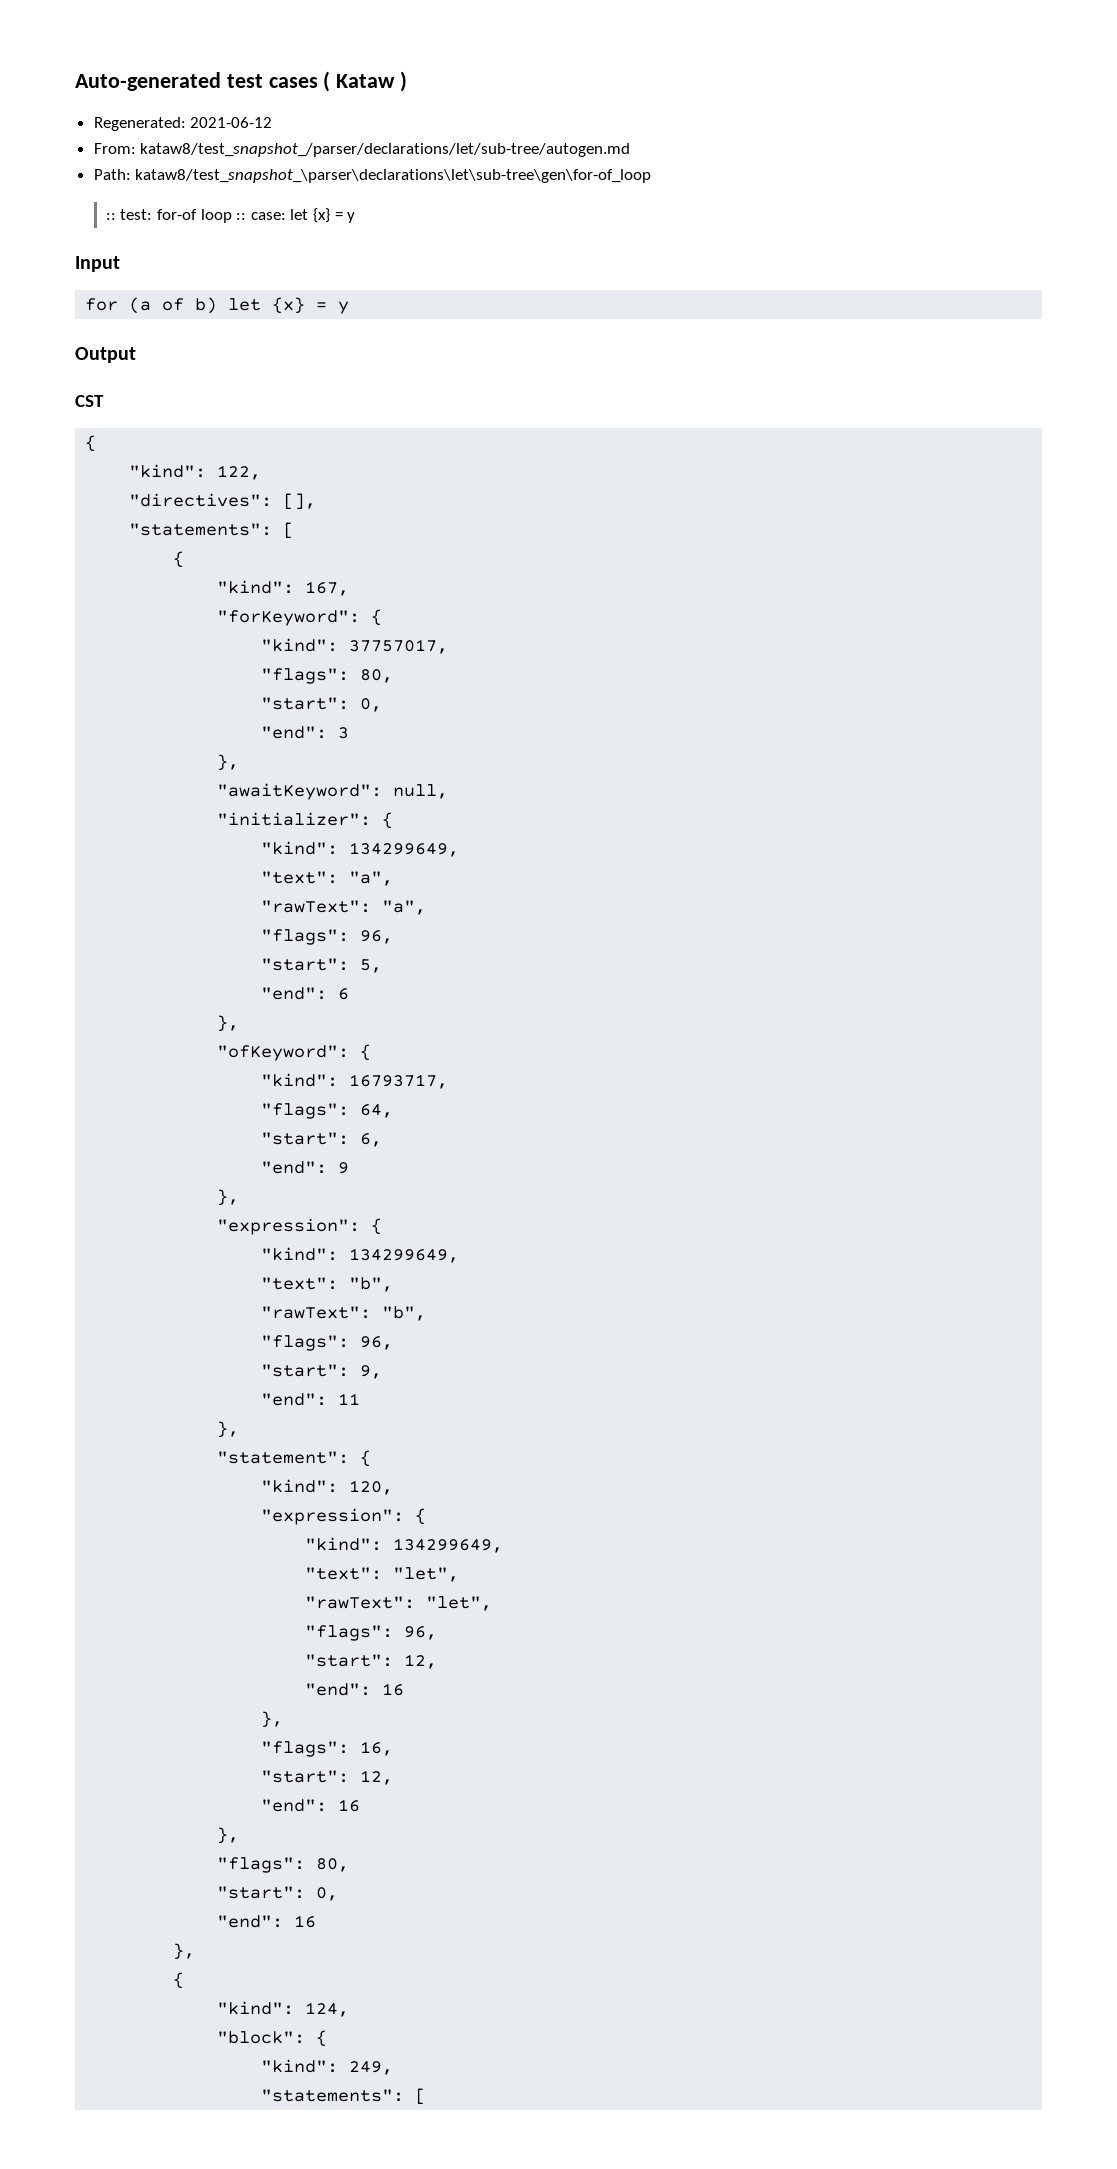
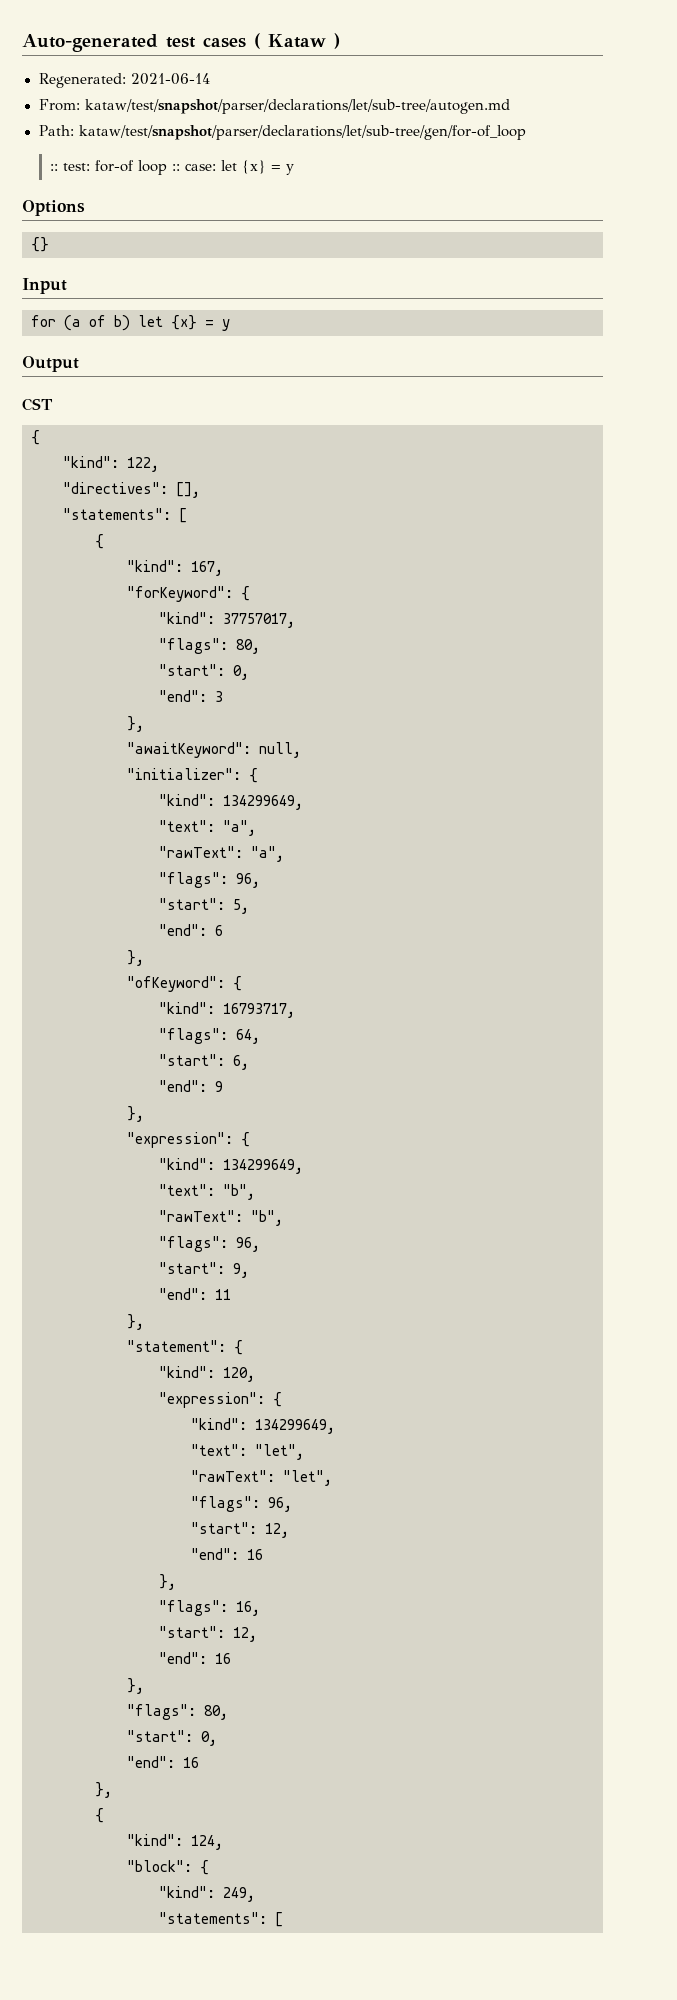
[190,117,273,128] 2021-06-12 -> [130,73,210,85] 2021-06-14
[140,143,631,157] kataw8/test_snapshot_/parser/declarations/let/sub-tree/autogen.md -> [84,99,510,114] kataw/test/snapshot/parser/declarations/let/sub-tree/autogen.md
[135,169,652,183] kataw8/test_snapshot_\parser\declarations\let\sub-tree\gen\for-of_loop -> [78,125,526,140] kataw/test/snapshot/parser/declarations/let/sub-tree/gen/for-of_loop
(356, 217) none -> [22,200,85,216] [31,237,49,252] // Options // {}

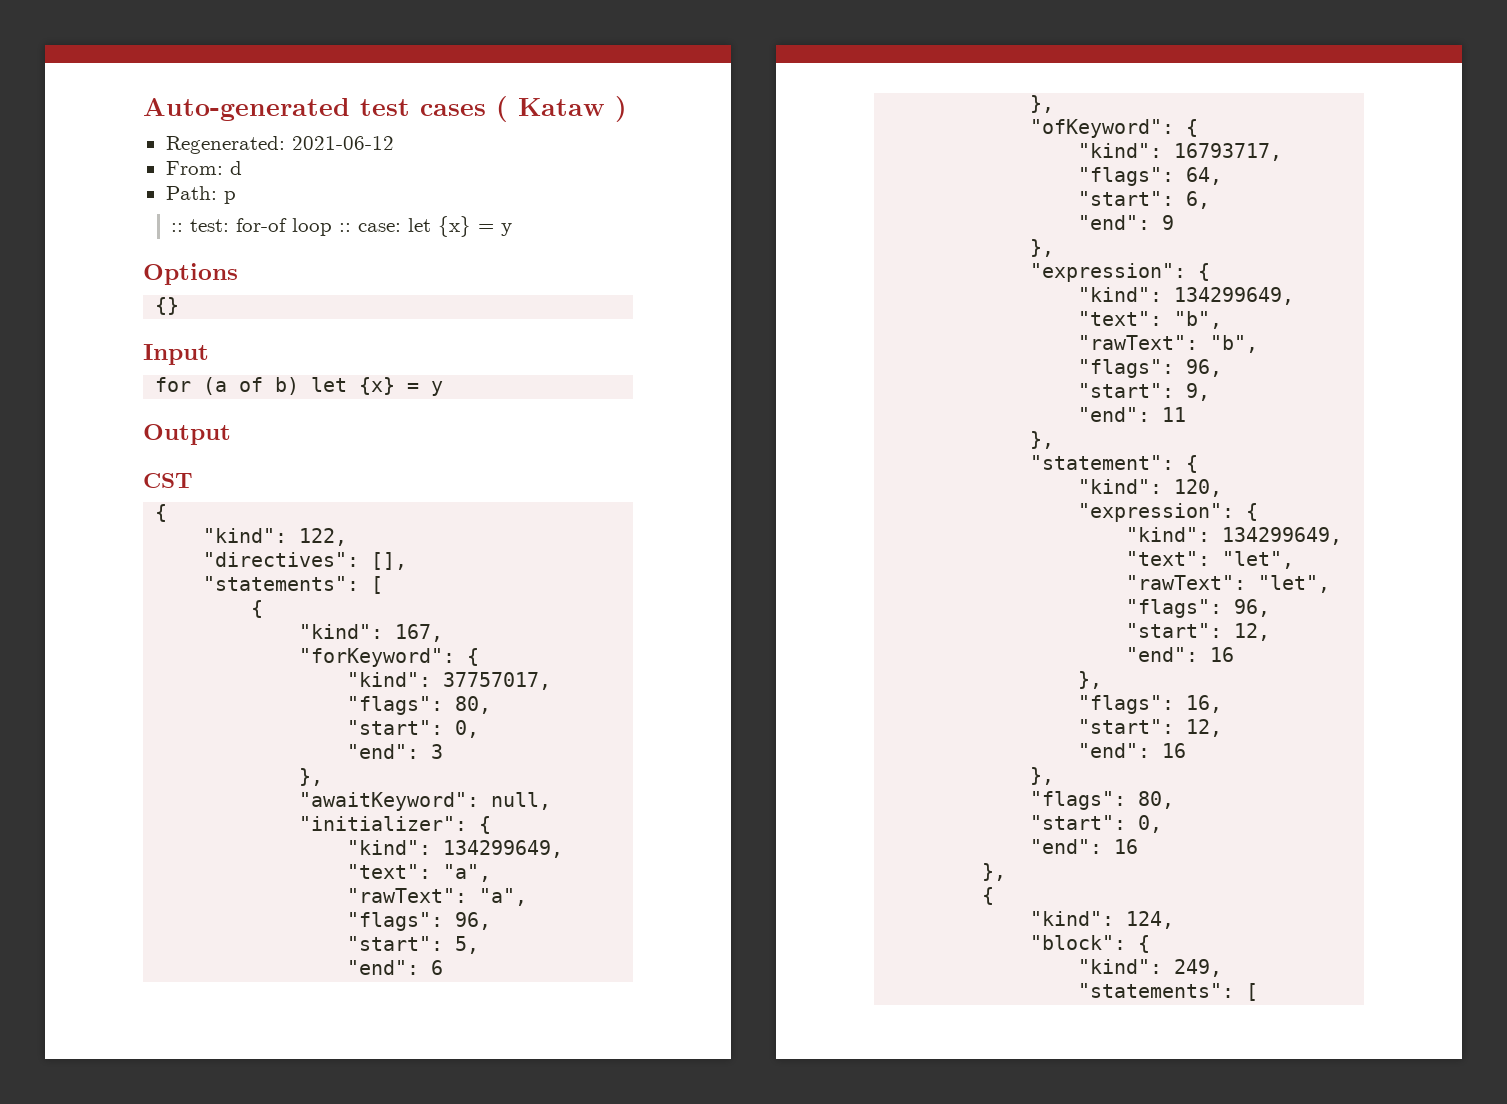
[130,73,210,85] 2021-06-14 -> [291,136,394,150] 2021-06-12
[84,99,510,114] kataw/test/snapshot/parser/declarations/let/sub-tree/autogen.md -> [229,161,242,175] d
[78,125,526,140] kataw/test/snapshot/parser/declarations/let/sub-tree/gen/for-of_loop -> [223,191,236,204] p

